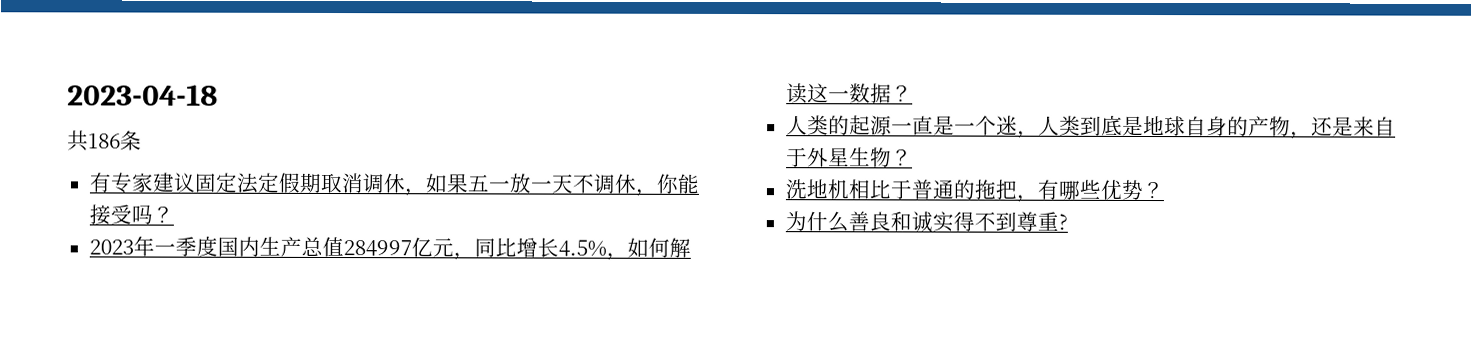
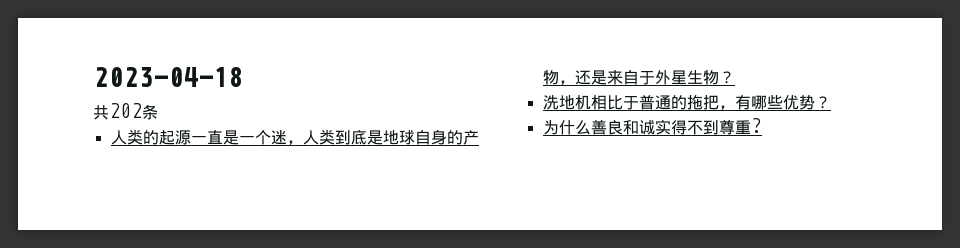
[88,133,121,149] 186 -> [109,103,142,118] 202
[88,172,700,197] [88,204,174,226] [88,235,691,261] [785,83,913,105] // 有专家建议固定法定假期取消调休，如果五一放一天不调休，你能接受吗？ // 2023年一季度国内生产总值284997亿元，同比增长4.5%，如何解读这一数据？ -> (158, 112) none

